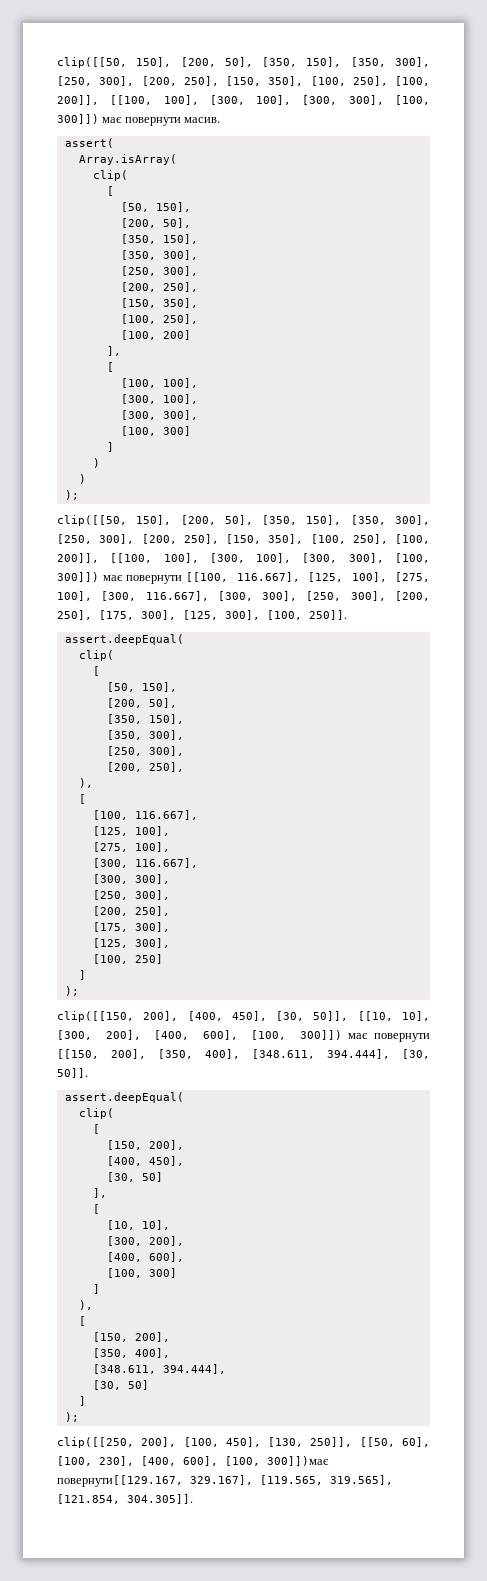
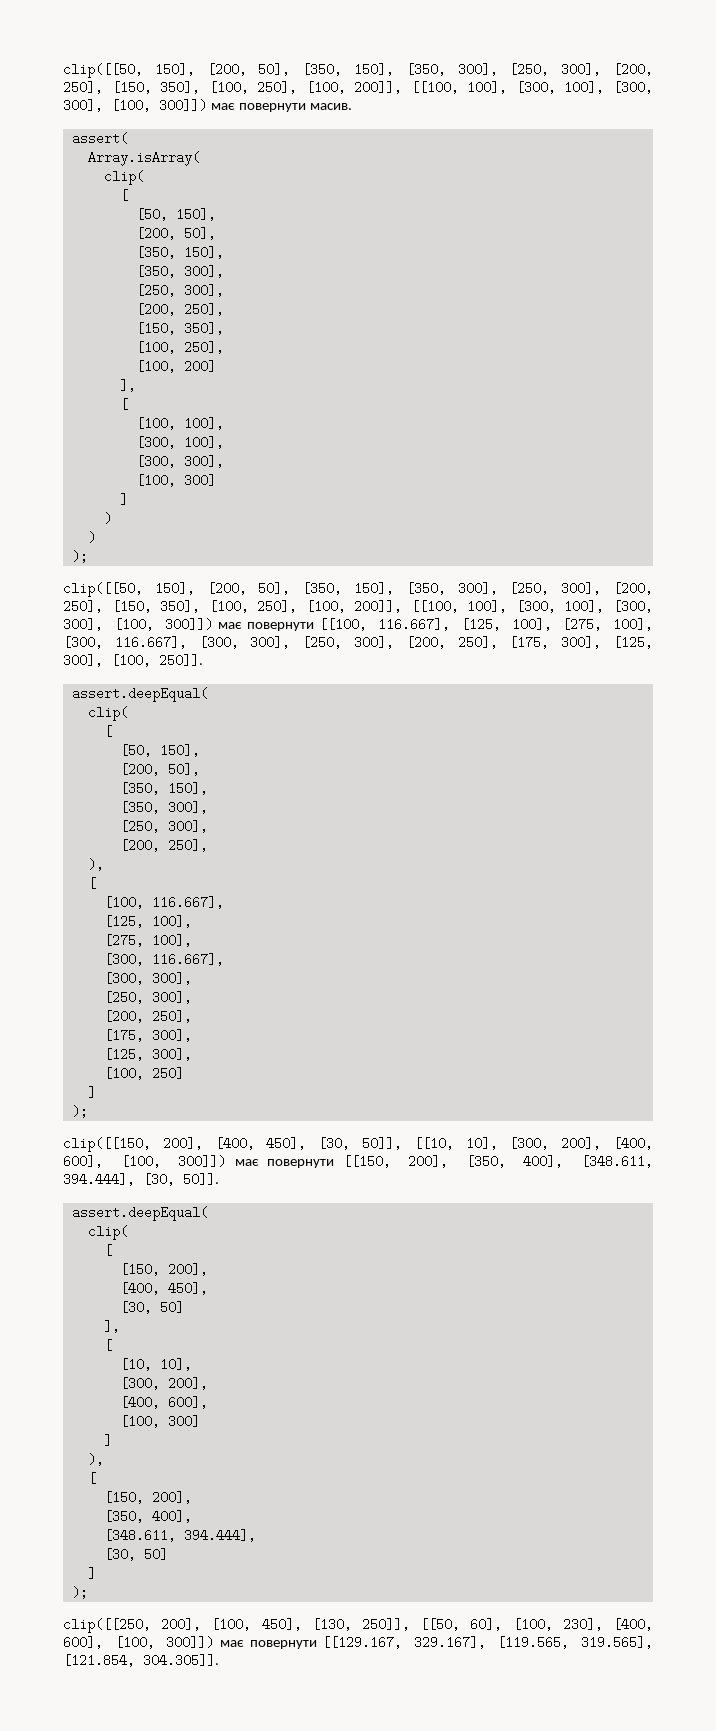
[267,1456,329,1466] [57,1475,183,1487] 300]])має повернути[[129.167, -> [166,1636,403,1649] 300]]) має повернути [[129.167,

